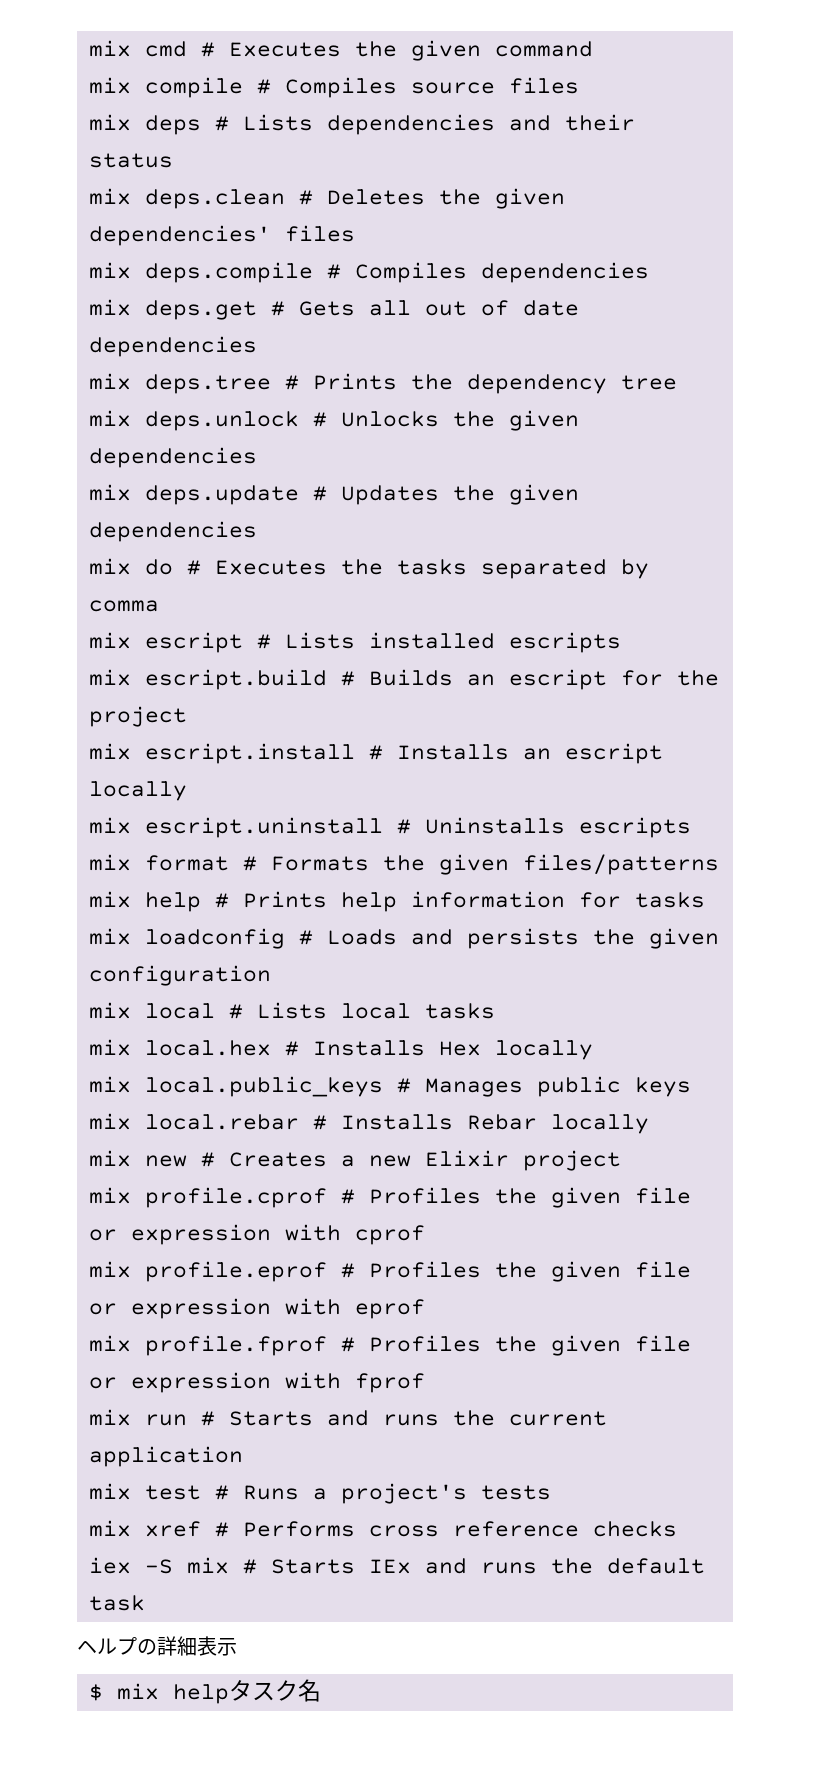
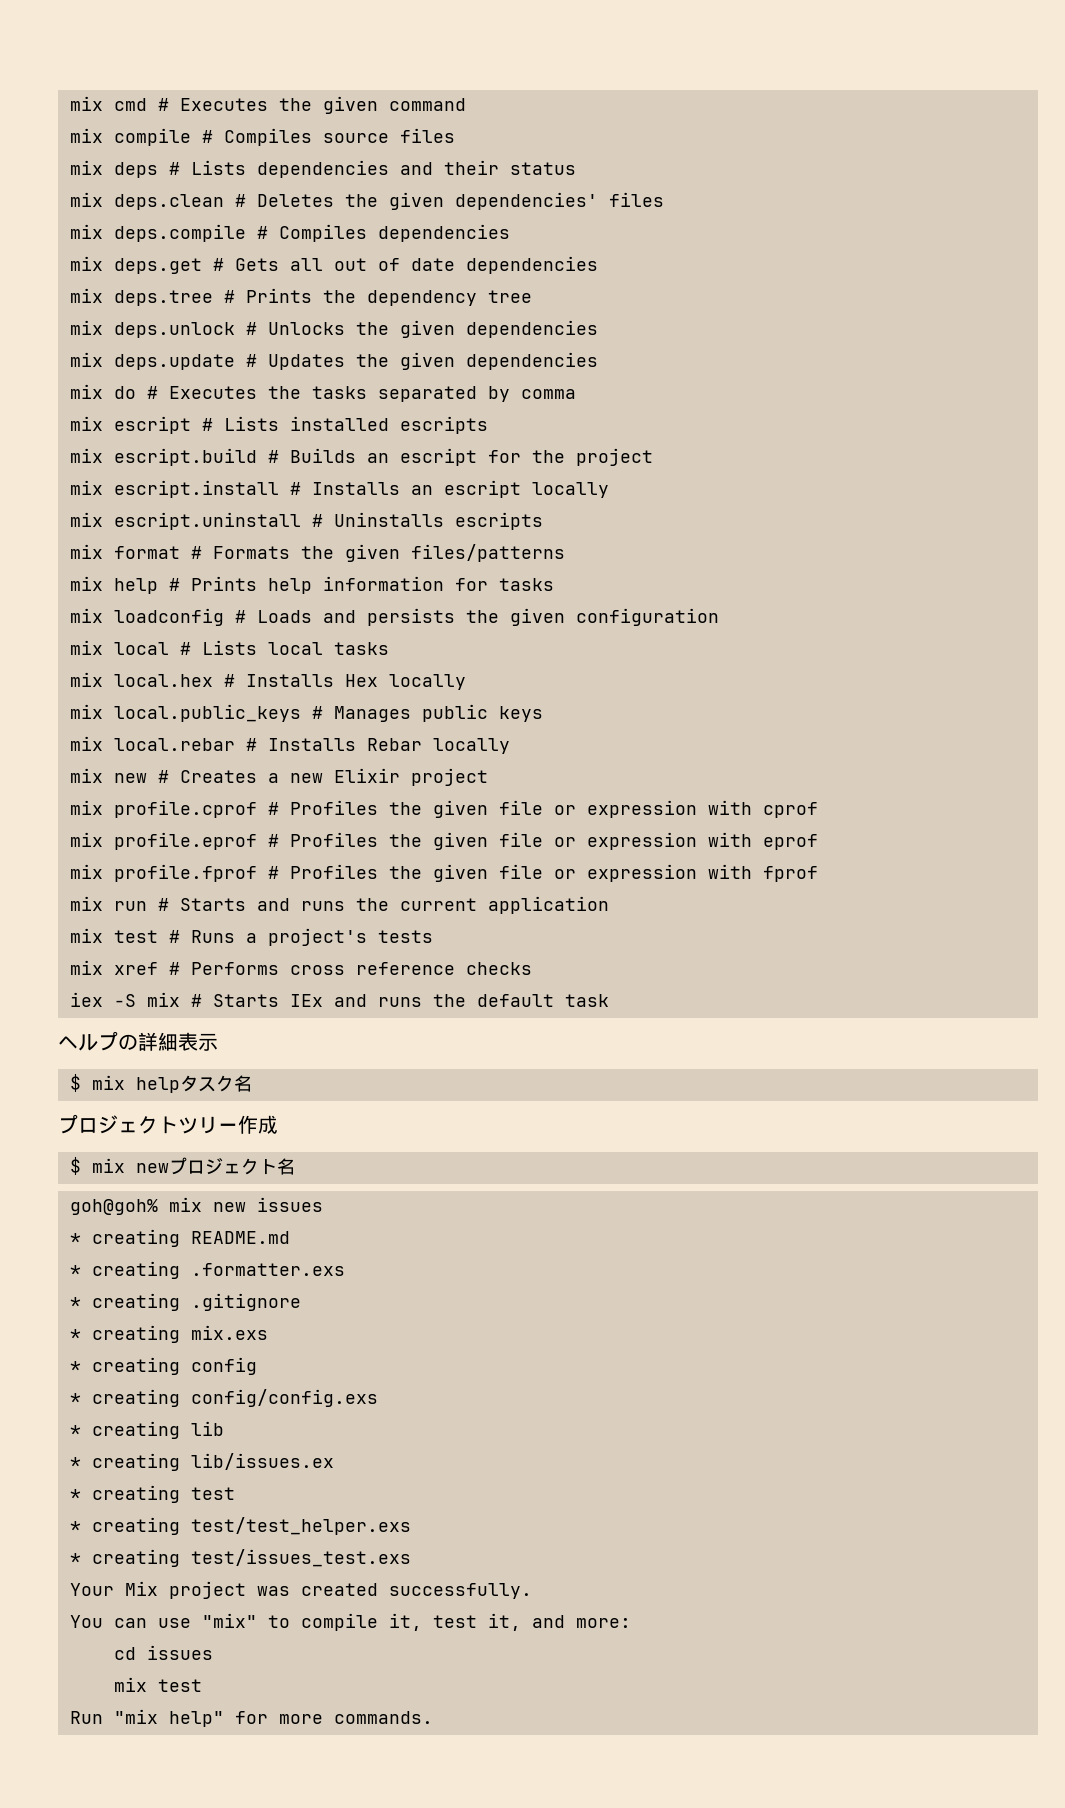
(321, 1690) none -> [58,1114,278,1134] [70,1157,295,1175] [70,1197,323,1215] [70,1229,290,1247] [70,1261,345,1279] [70,1293,301,1311] [70,1325,268,1343] [70,1357,257,1375] [70,1389,378,1407] [70,1421,224,1439] [70,1453,334,1471] [70,1485,235,1503] [70,1517,411,1535] [70,1549,411,1567] [70,1581,532,1599] [70,1613,631,1631] [114,1645,213,1660] [114,1677,202,1692] [70,1709,433,1727] // プロジェクトツリー作成 // $ mix newプロジェクト名 // goh@goh% mix new issues // * creating README.md // * creating .formatter.exs // * creating .gitignore // * creating mix.exs // * creating config // * creating config/config.exs // * creating lib // * creating lib/issues.ex // * creating test // * creating test/test_helper.exs // * creating test/issues_test.exs // Your Mix project was created successfully. // You can use "mix" to compile it, test it, and more: // cd issues // mix test // Run "mix help" for more commands.

